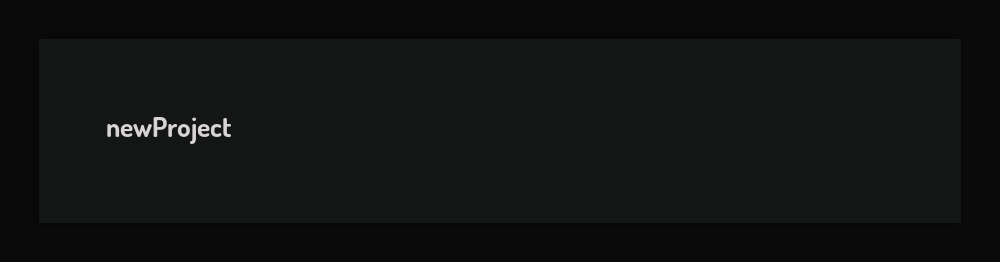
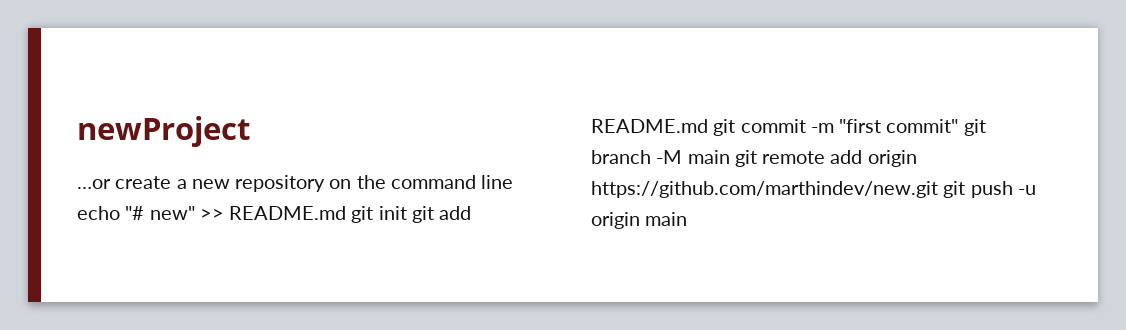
(232, 130) none -> [77,175,514,192] [77,206,472,223] [591,119,986,136] [591,150,917,167] [591,181,1036,198] [591,212,688,229] // …or create a new repository on the command line echo "# new" >> README.md git init git add README.md git commit -m "first commit" git branch -M main git remote add origin https://github.com/marthindev/new.git git push -u origin main

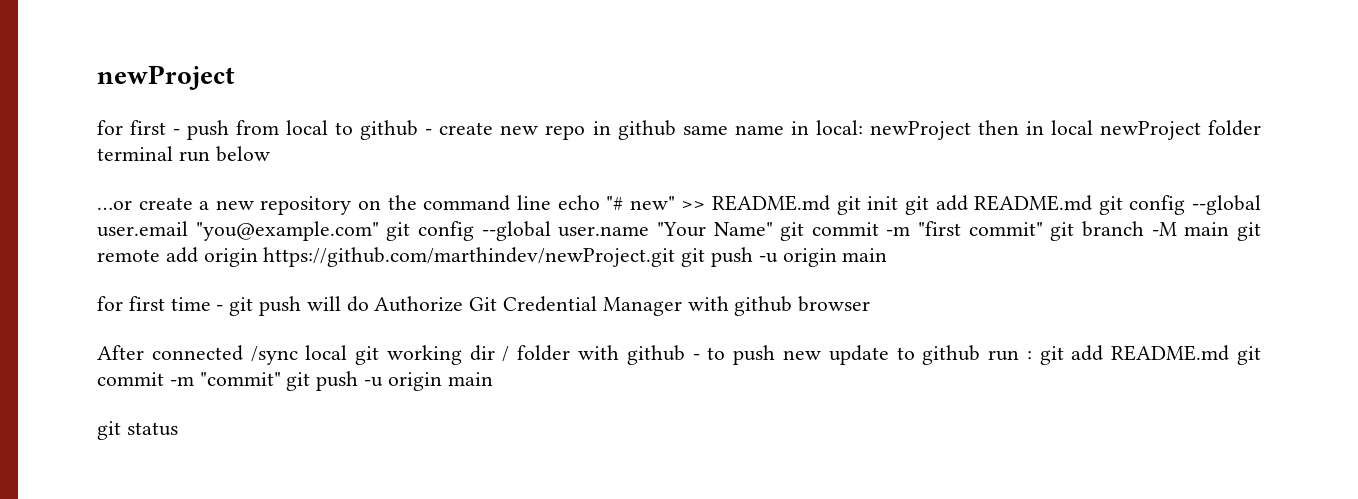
[77,116,250,147] newProject -> [97,65,235,90] [97,120,1261,140] [97,146,270,162] newProject // for first - push from local to github - create new repo in github same name in local: newProject then in local newProject folder terminal run below
(736, 127) none -> [1129,195,1261,215] [97,221,805,241] config --global user.email "you@example.com" git config --global user.name "Your Name" git
[591,181,1036,198] [591,212,688,229] https://github.com/marthindev/new.git git push -u origin main -> [263,247,888,267] [97,296,871,316] [97,345,1261,365] [97,371,493,391] [97,421,178,440] https://github.com/marthindev/newProject.git git push -u origin main // for first time - git push will do Authorize Git Credential Manager with github browser // After connected /sync local git working dir / folder with github - to push new update to github run : git add README.md git commit -m "commit" git push -u origin main // git status

